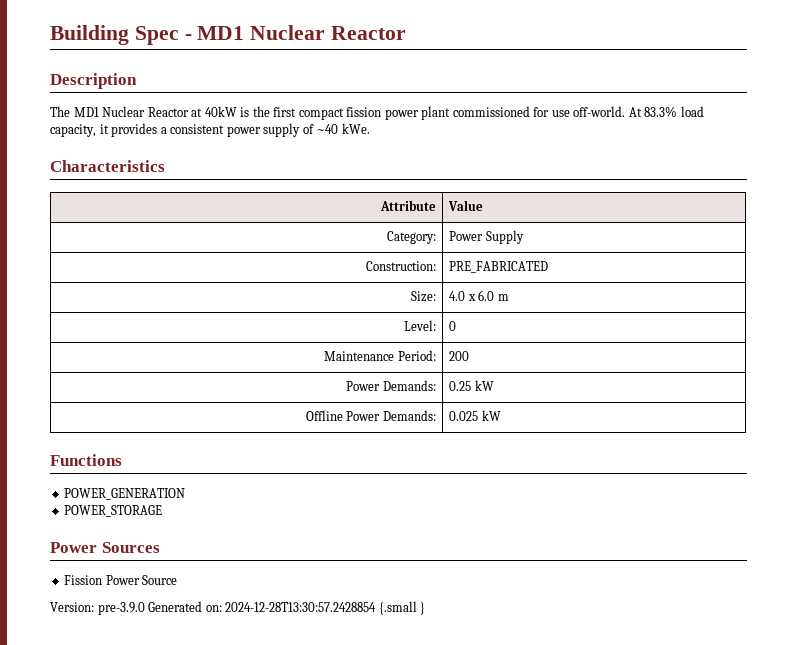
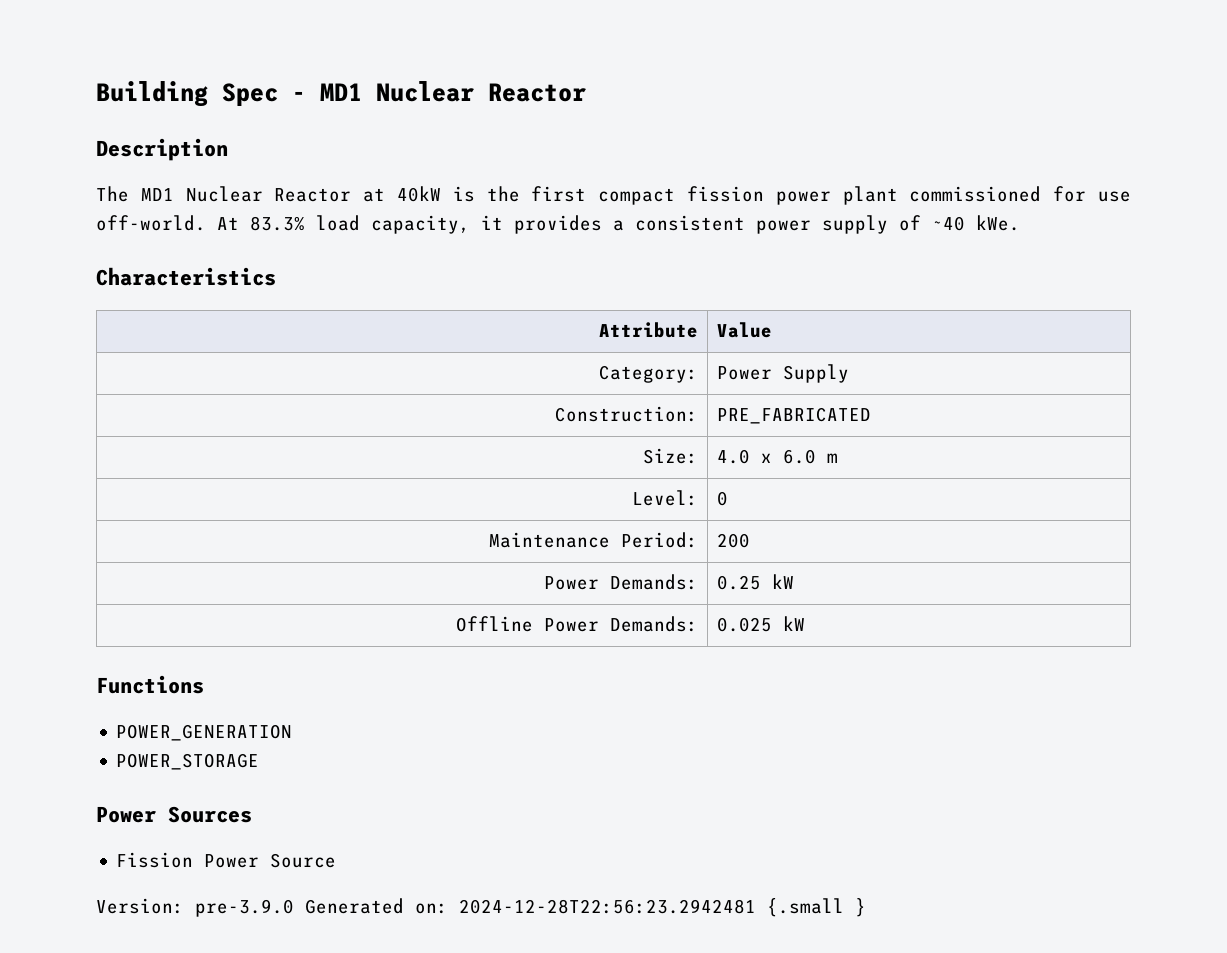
[225,602,377,612] 2024-12-28T13:30:57.2428854 -> [459,899,756,914] 2024-12-28T22:56:23.2942481

